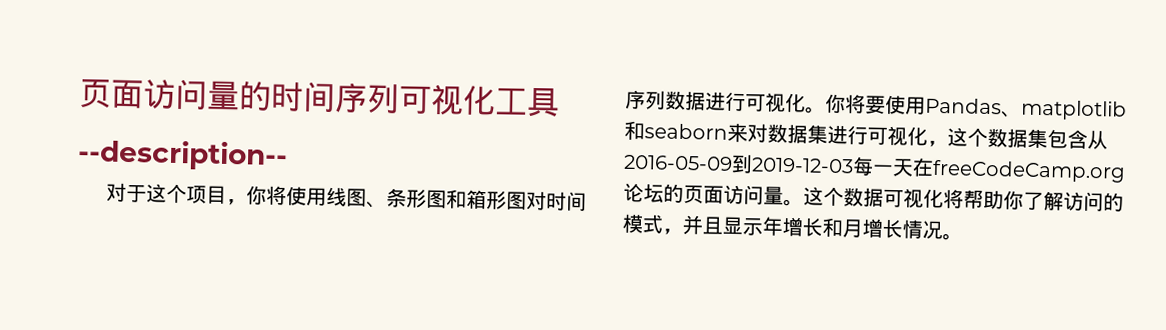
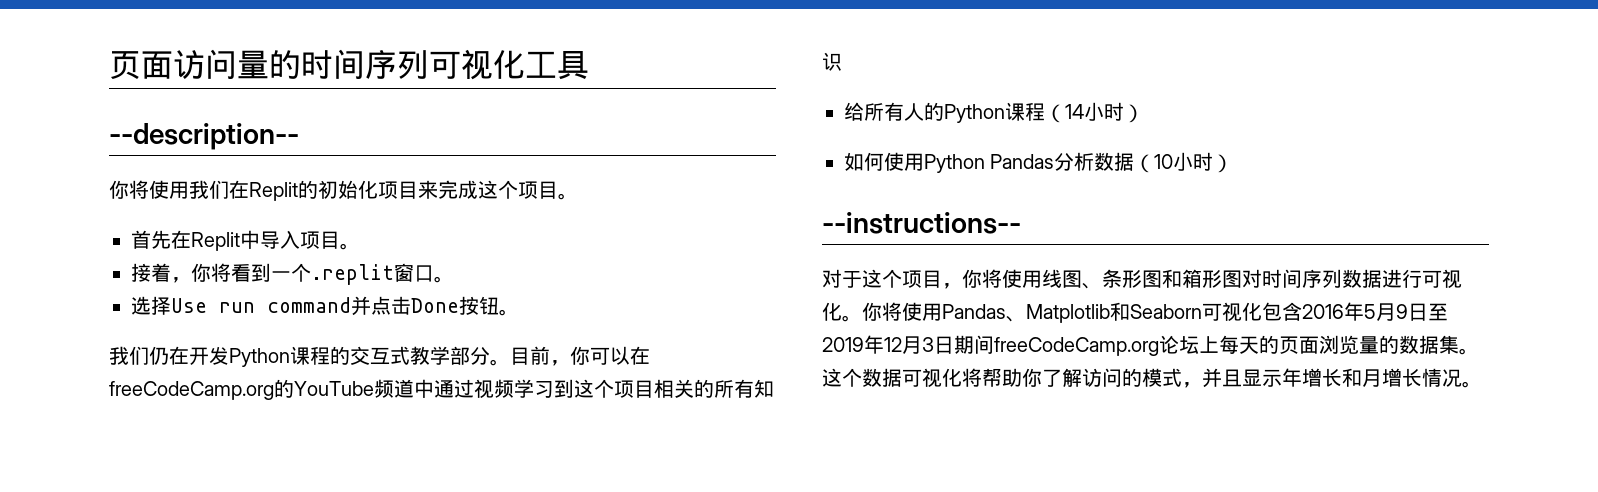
(288, 155) none -> [109,180,578,201] [131,230,360,251] [131,263,454,285] [131,296,519,316] [109,346,650,367] [109,379,774,400] [822,52,842,71] [844,102,1144,123] [844,152,1234,173] [822,212,1021,234] // 你将使用我们在Replit的初始化项目来完成这个项目。 // 首先在Replit中导入项目。 // 接着，你将看到一个.replit窗口。 // 选择Use run command并点击Done按钮。 // 我们仍在开发Python课程的交互式教学部分。目前，你可以在freeCodeCamp.org的YouTube频道中通过视频学习到这个项目相关的所有知识 // 给所有人的Python课程（14小时） // 如何使用Python Pandas分析数据（10小时） // --instructions--
[865,95,886,114] 要 -> (902, 311) none
[1020,99,1127,121] [624,120,1108,150] [623,153,1126,183] [623,182,784,205] matplotlib和seaborn来对数据集进行可视化，这个数据集包含从2016-05-09到2019-12-03每一天在freeCodeCamp.org论坛的页面访问量 -> [1026,302,1448,323] [822,335,1459,356] Matplotlib和Seaborn可视化包含2016年5月9日至2019年12月3日期间freeCodeCamp.org论坛上每天的页面浏览量的数据集

